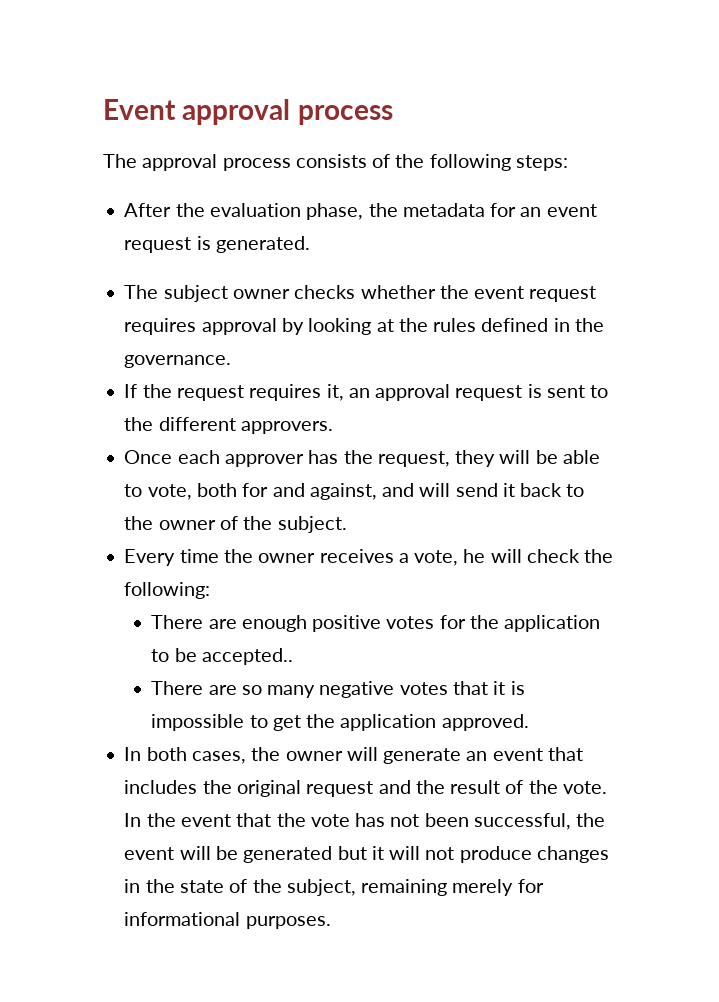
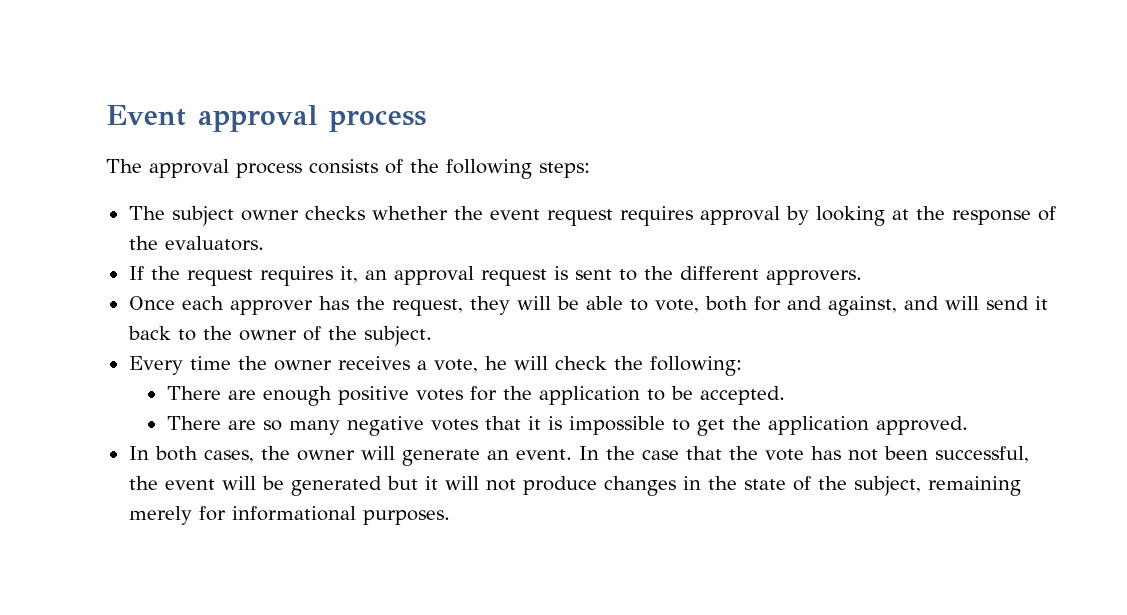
[124,203,597,220] [124,236,310,253] // After the evaluation phase, the metadata for an event request is generated. -> (590, 170) none
[433,318,604,332] [124,355,232,368] rules defined in the governance. -> [951,206,1056,225] [128,236,264,251] response of the evaluators.
[201,648,293,665] accepted.. -> [699,386,785,405] accepted.
[492,747,583,761] [124,780,607,797] event that includes the original request and the result of the vote. -> [515,449,572,460] event.
[180,814,231,827] event -> [641,450,679,460] case

